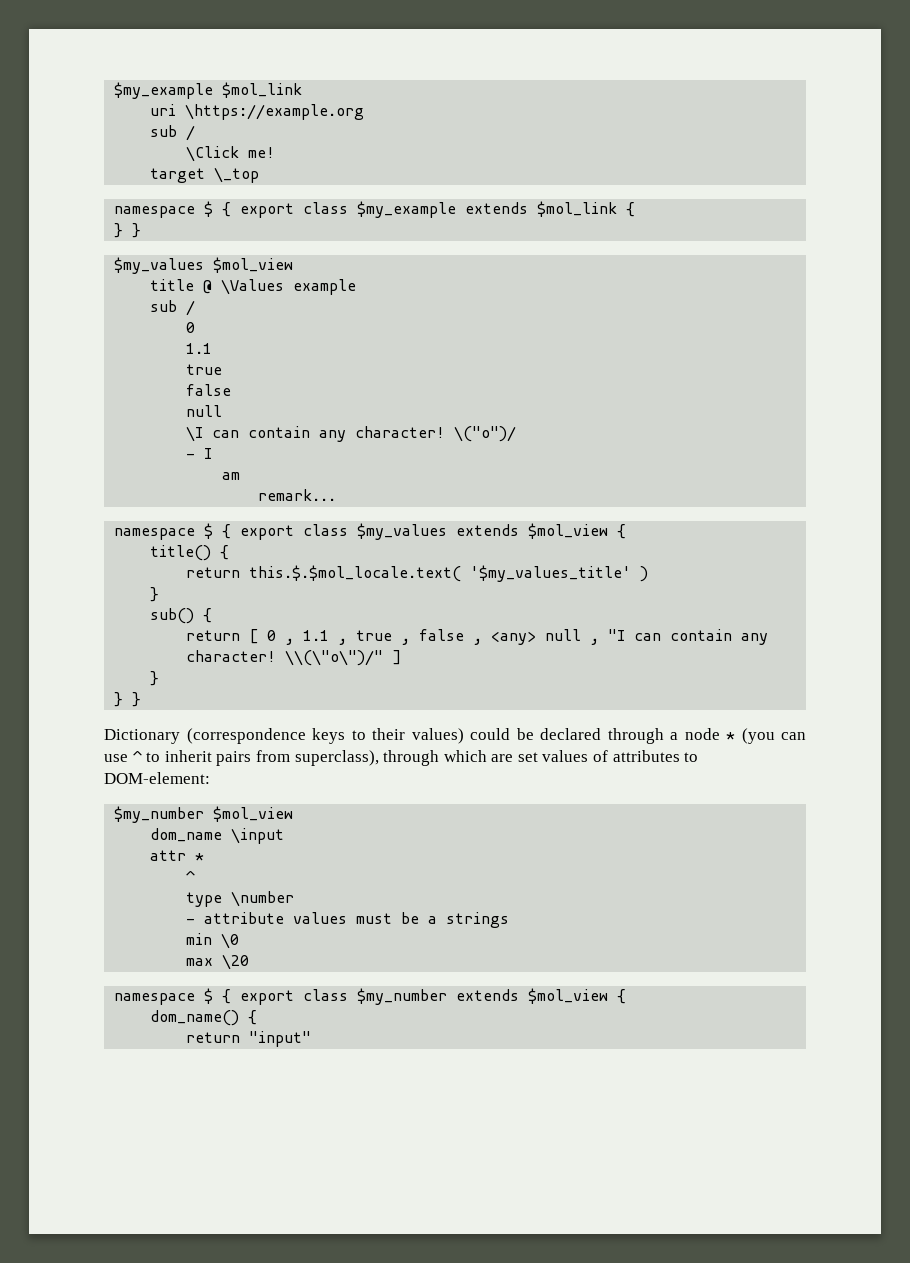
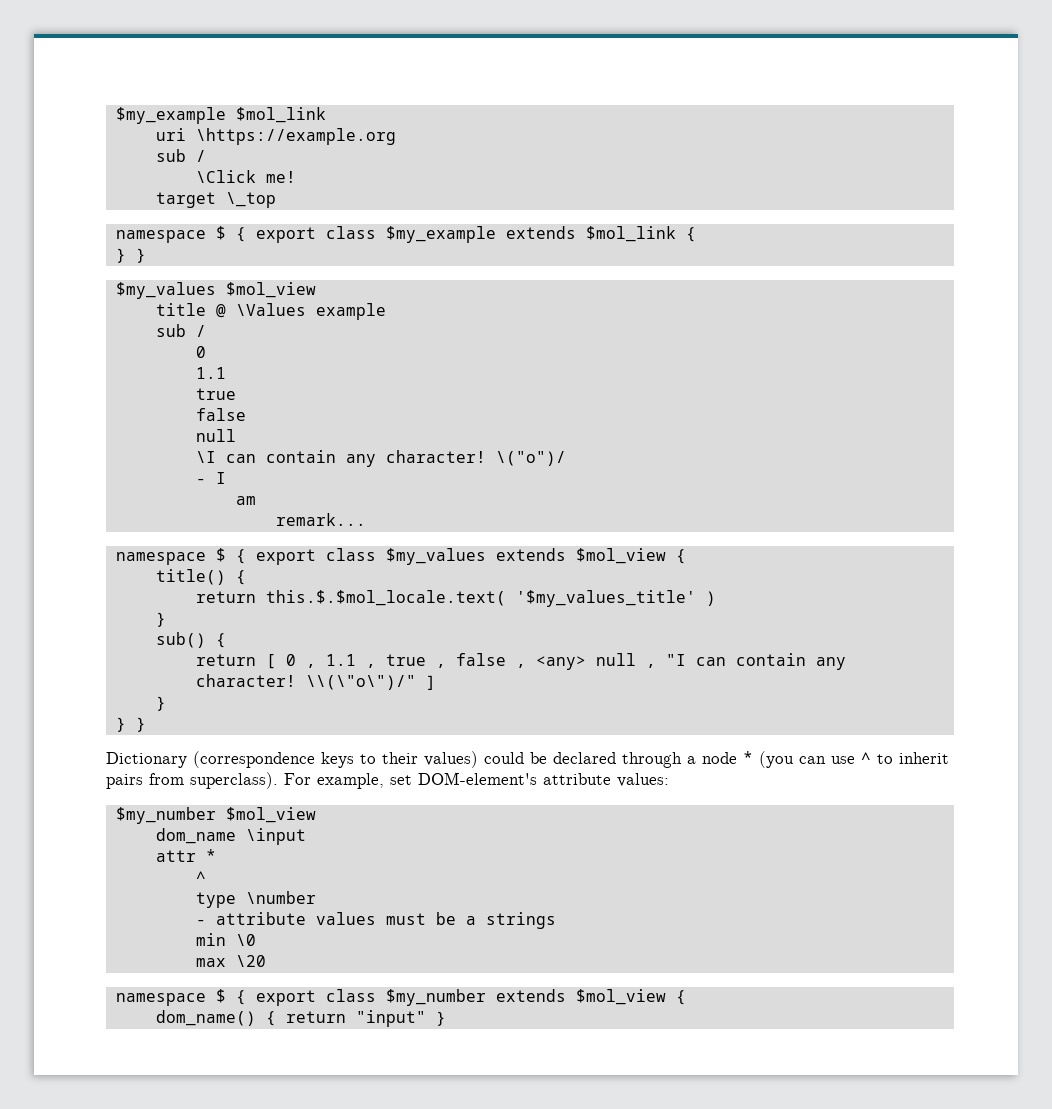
[294,750,699,766] [104,772,210,784] superclass), through which are set values of attributes to DOM-element: -> [190,772,669,789] superclass). For example, set DOM-element's attribute values:
(258, 1017) // -> (276, 1018) none
(312, 1039) none -> [435,1011,446,1026] }

